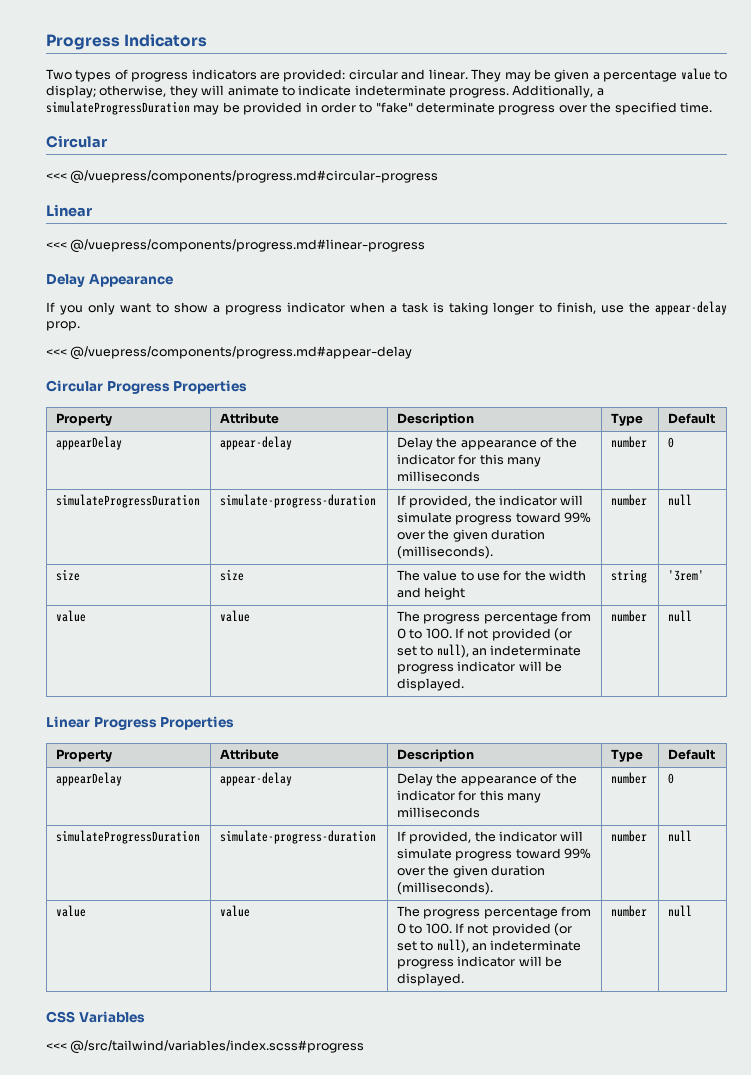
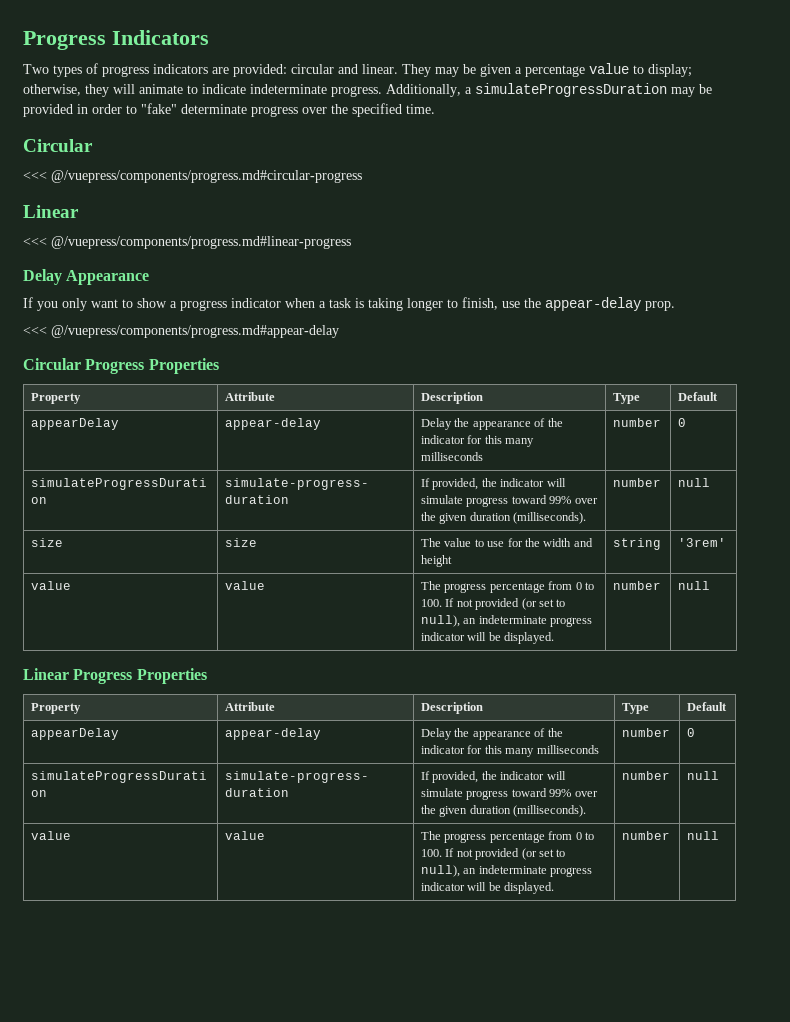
[46,1011,145,1023] [46,1040,365,1054] // CSS Variables // <<< @/src/tailwind/variables/index.scss#progress -> (720, 835) none

